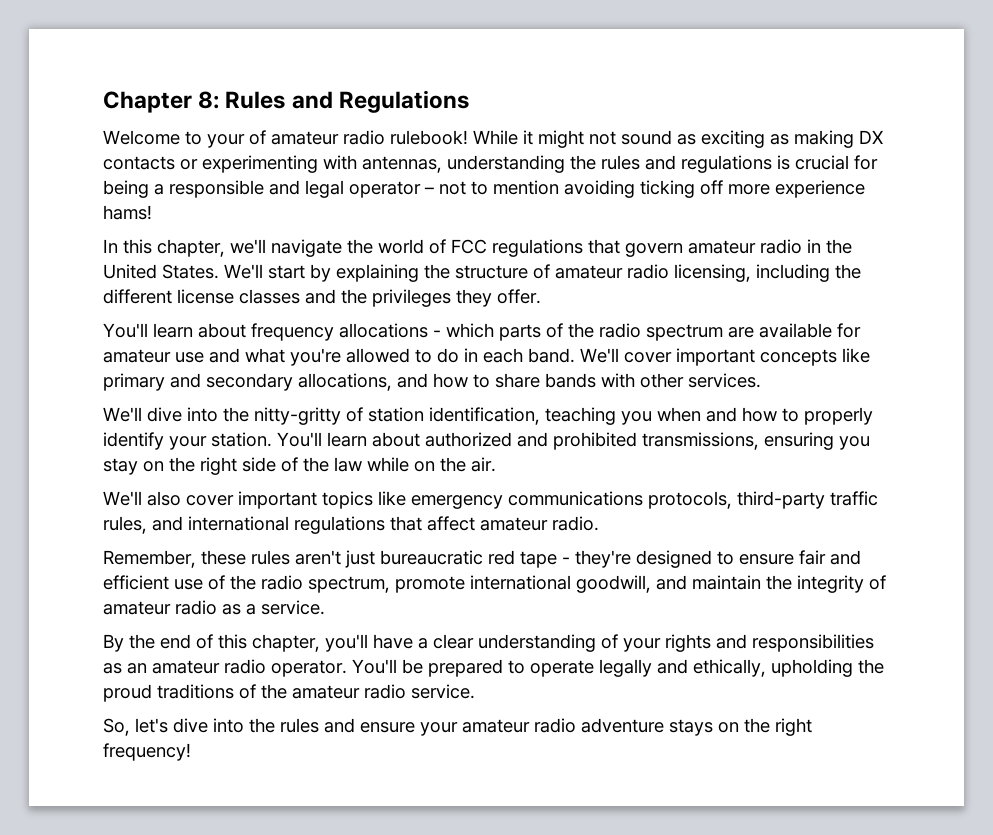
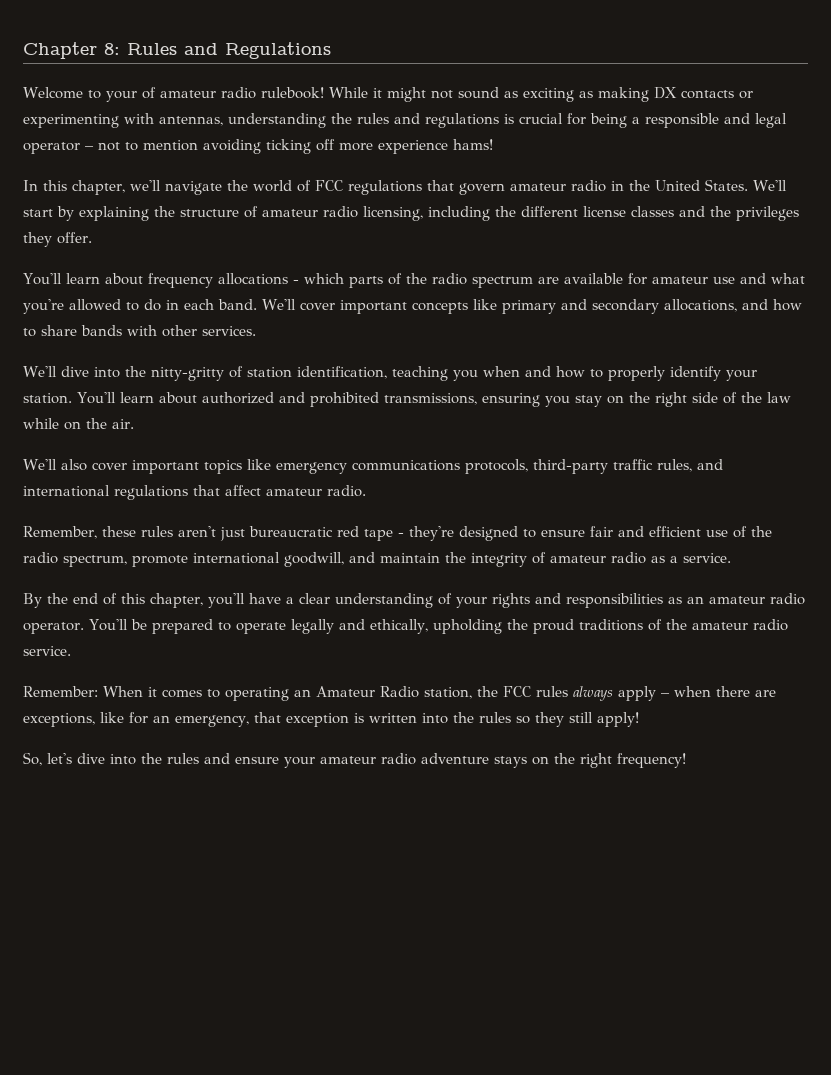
(475, 691) none -> [23,686,776,701] [23,712,639,727] // Remember: When it comes to operating an Amateur Radio station, the FCC rules always apply – when there are exceptions, like for an emergency, that exception is written into the rules so they still apply!

